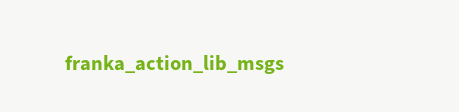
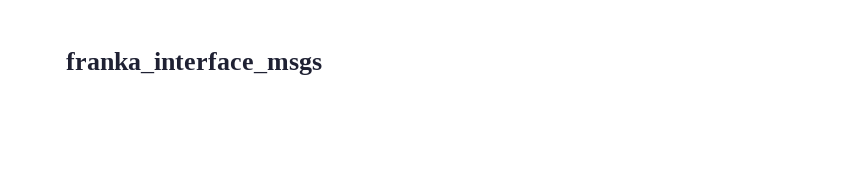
[65,55,284,74] franka_action_lib_msgs -> [66,52,322,75] franka_interface_msgs

